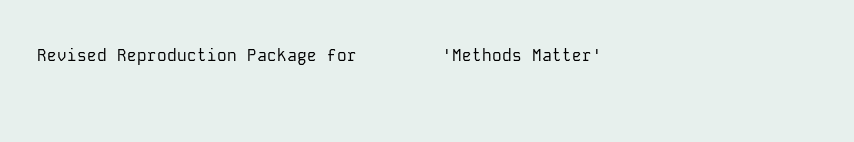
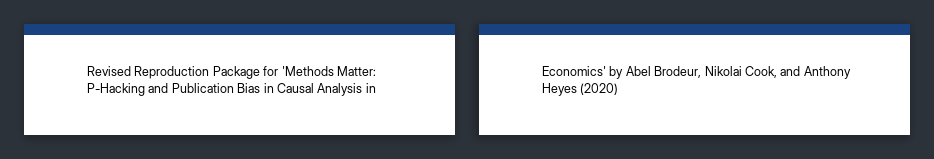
[532,48,602,61] Matter' -> [336,66,376,76] [87,83,376,96] [542,66,851,79] [542,83,619,96] Matter: P-Hacking and Publication Bias in Causal Analysis in Economics' by Abel Brodeur, Nikolai Cook, and Anthony Heyes (2020)

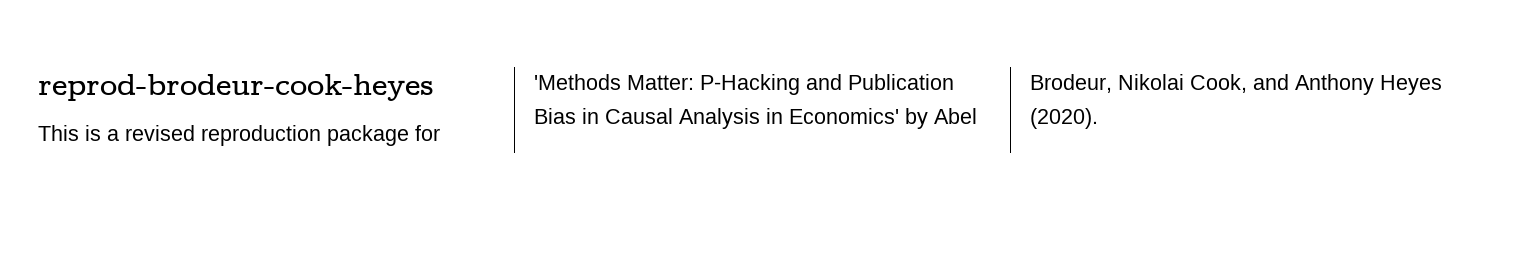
[87,66,260,79] Revised Reproduction Package -> [38,74,434,101] [38,125,409,146] reprod-brodeur-cook-heyes // This is a revised reproduction package
[580,83,619,95] (2020) -> [1030,108,1098,129] (2020).

